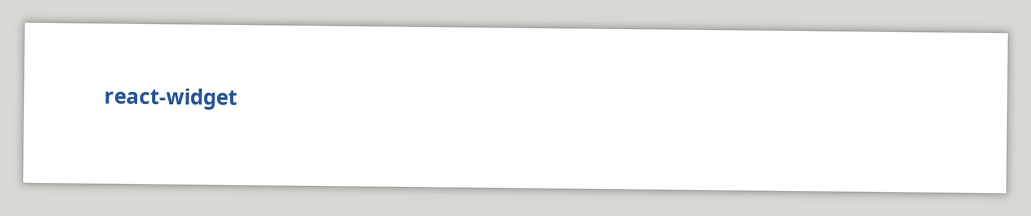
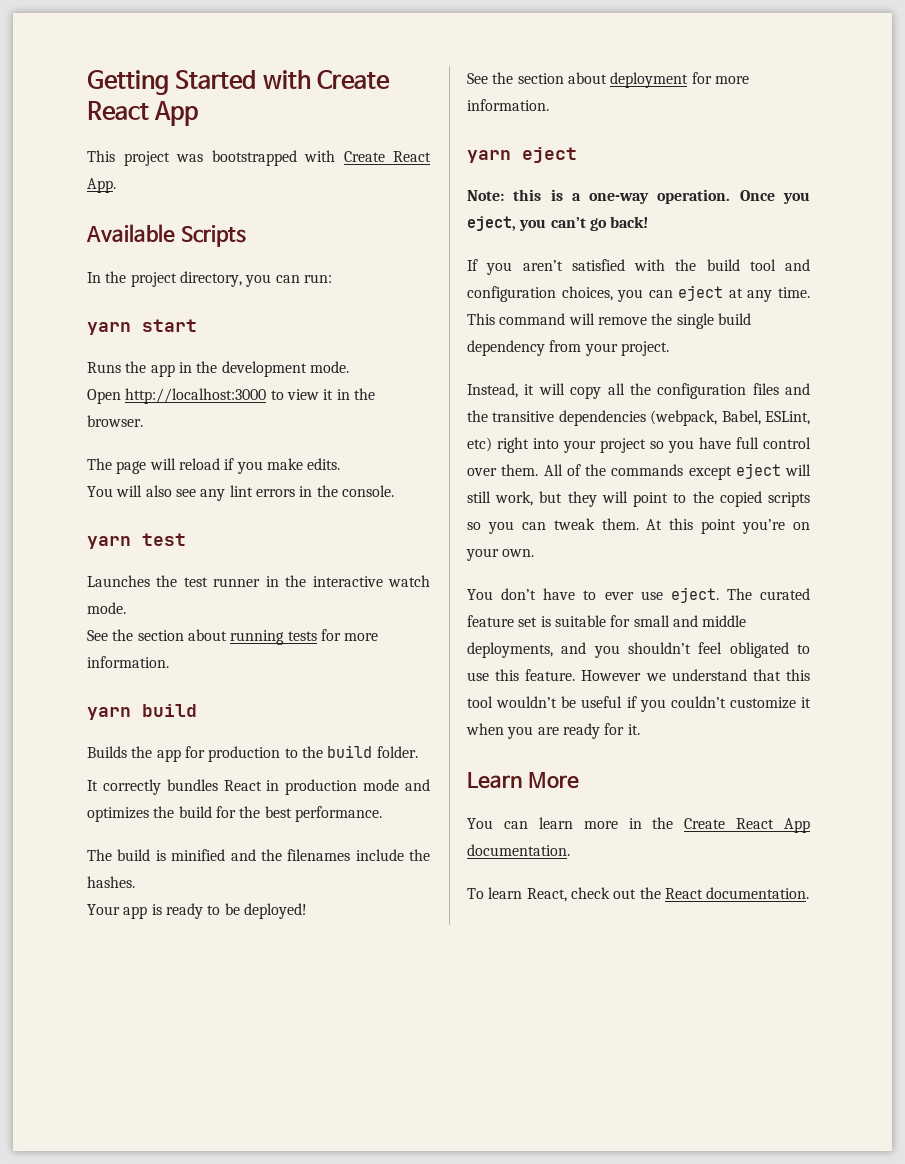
[103,87,238,111] react-widget -> [87,70,391,95] [87,101,199,126] [87,150,431,166] [87,178,116,193] [86,224,246,247] [87,271,332,287] [87,319,197,335] [87,361,349,377] [87,388,375,404] [87,415,143,427] [87,458,341,474] [87,485,394,501] [87,533,186,549] [87,575,430,587] [87,602,126,614] [87,629,379,645] [87,656,169,668] [87,704,197,720] [87,745,418,762] [87,779,430,795] [87,806,382,822] [87,849,430,861] [87,876,135,888] [87,903,307,919] [467,72,749,88] [467,99,549,111] [467,147,577,163] [467,189,810,204] [467,216,649,231] [467,259,810,275] [467,285,810,302] [467,313,751,329] [467,340,669,356] [467,383,810,399] [467,410,810,426] [467,437,811,453] [467,463,811,480] [467,491,810,507] [467,518,810,534] [466,548,535,561] [467,587,810,603] [467,615,747,627] [467,642,810,658] [467,669,810,681] [467,696,811,712] [466,723,640,739] [467,772,579,789] [467,817,810,833] [467,844,570,856] [467,887,810,902] Getting Started with Create React App // This project was bootstrapped with Create React App. // Available Scripts // In the project directory, you can run: // yarn start // Runs the app in the development mode. // Open http://localhost:3000 to view it in the browser. // The page will reload if you make edits. // You will also see any lint errors in the console. // yarn test // Launches the test runner in the interactive watch mode. // See the section about running tests for more information. // yarn build // Builds the app for production to the build folder. // It correctly bundles React in production mode and optimizes the build for the best performance. // The build is minified and the filenames include the hashes. // Your app is ready to be deployed! // See the section about deployment for more information. // yarn eject // Note: this is a one-way operation. Once you eject, you can’t go back! // If you aren’t satisfied with the build tool and configuration choices, you can eject at any time. This command will remove the single build dependency from your project. // Instead, it will copy all the configuration files and the transitive dependencies (webpack, Babel, ESLint, etc) right into your project so you have full control over them. All of the commands except eject will still work, but they will point to the copied scripts so you can tweak them. At this point you’re on your own. // You don’t have to ever use eject. The curated feature set is suitable for small and middle deployments, and you shouldn’t feel obligated to use this feature. However we understand that this tool wouldn’t be useful if you couldn’t customize it when you are ready for it. // Learn More // You can learn more in the Create React App documentation. // To learn React, check out the React documentation.

